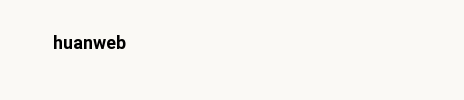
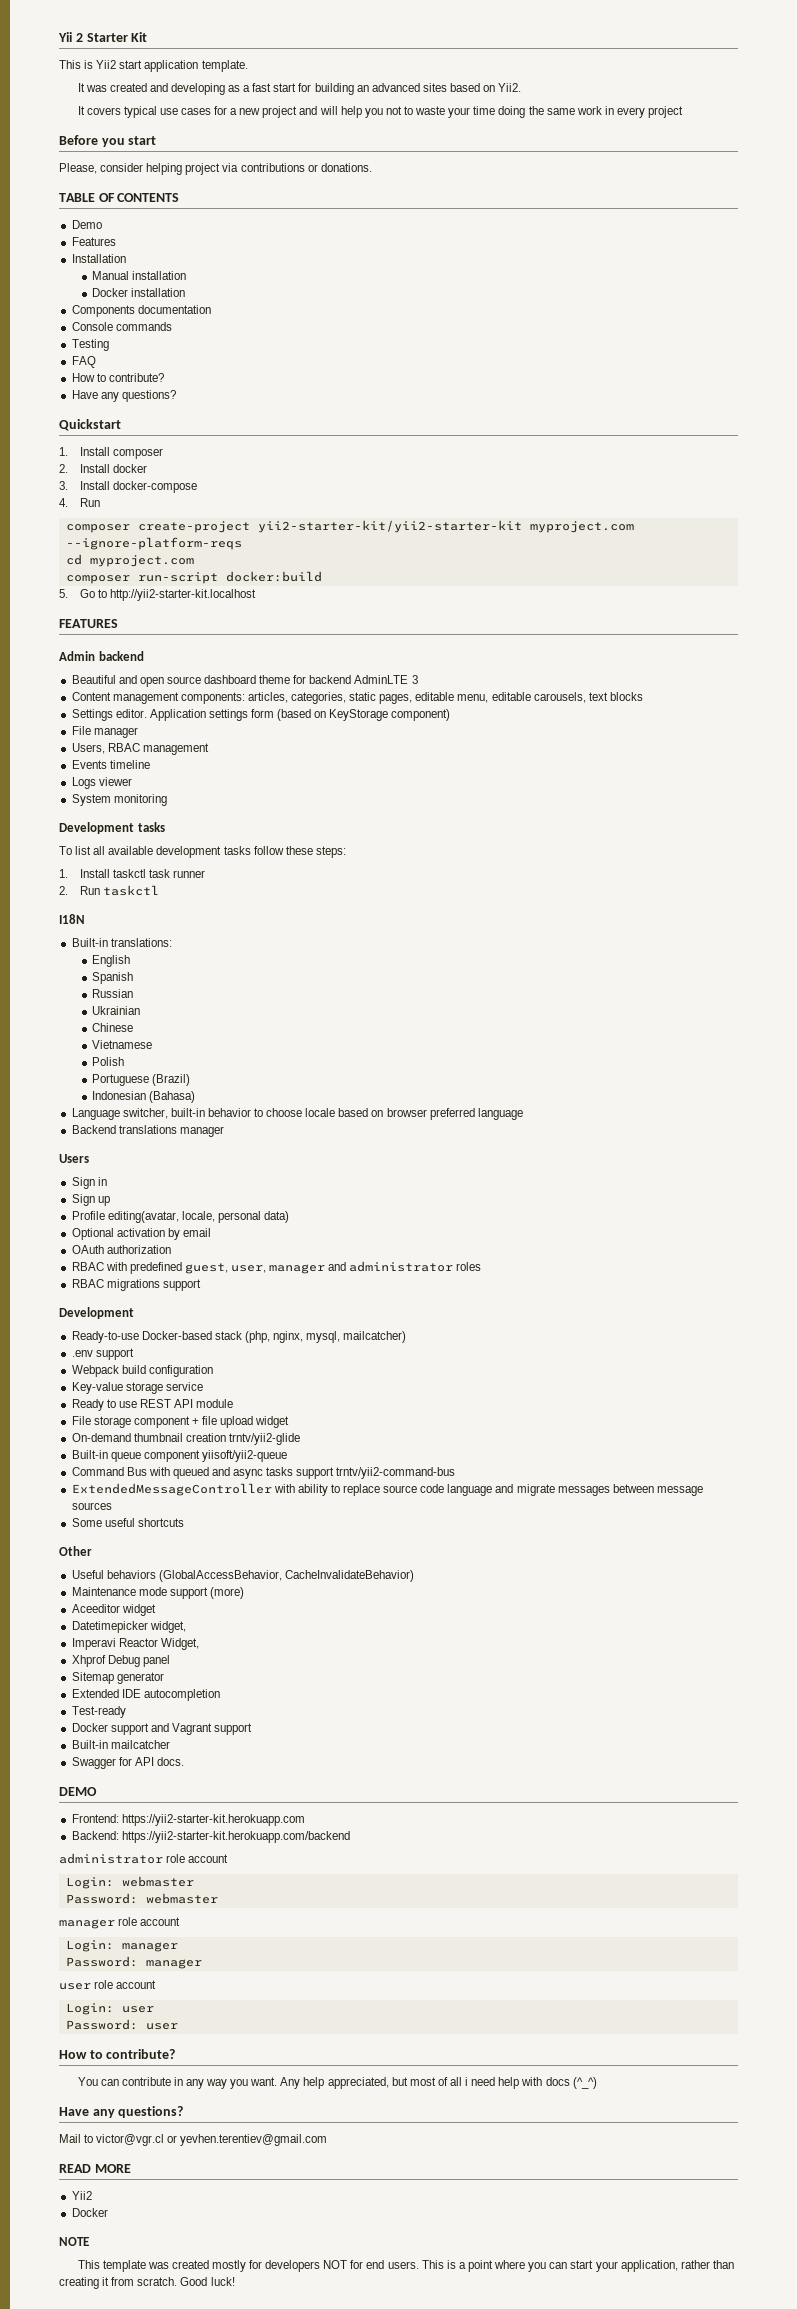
[53,35,126,49] huanweb -> [58,32,148,42] [59,60,248,72] [77,83,522,95] [77,106,684,118] [59,135,157,147] [59,163,372,175] [59,193,180,202] [71,220,102,229] [71,237,116,246] [71,254,126,263] [92,271,187,280] [92,288,186,297] [71,305,211,317] [71,322,172,331] [71,339,109,351] [71,356,96,368] [71,373,164,382] [71,390,176,402] [59,419,121,431] [59,447,163,459] [59,464,147,473] [59,481,197,493] [59,498,100,507] [65,520,634,533] [65,537,242,550] [65,554,194,567] [65,571,322,584] [59,589,256,601] [59,619,118,628] [59,651,144,661] [71,675,418,687] [71,692,643,704] [71,709,451,721] [71,726,138,738] [71,743,209,755] [71,760,150,769] [71,777,132,789] [71,794,167,806] [59,822,165,834] [59,846,346,858] [59,869,205,878] [59,885,159,896] [59,914,85,924] [71,938,172,947] [92,955,131,967] [92,972,134,984] [92,989,134,998] [92,1006,141,1015] [92,1023,134,1032] [92,1040,153,1049] [92,1057,125,1066] [92,1074,191,1086] [92,1091,196,1103] [71,1108,523,1120] [71,1125,224,1137] [59,1154,89,1163] [71,1177,107,1189] [71,1194,110,1206] [71,1211,290,1223] [71,1228,211,1240] [71,1245,171,1254] [71,1261,482,1274] [71,1279,201,1291] [59,1307,134,1319] [71,1331,407,1343] [71,1348,134,1360] [71,1365,213,1377] [71,1382,203,1394] [71,1399,234,1411] [71,1416,290,1428] [71,1433,300,1445] [71,1450,287,1462] [71,1467,456,1479] [71,1483,703,1496] [71,1502,112,1510] [71,1518,184,1527] [59,1546,92,1556] [71,1570,414,1582] [71,1587,244,1599] [71,1604,156,1616] [71,1621,186,1633] [71,1638,199,1650] [71,1655,170,1667] [71,1672,164,1684] [71,1689,220,1701] [71,1706,126,1718] [71,1723,253,1735] [71,1740,170,1749] [71,1757,184,1769] [59,1787,97,1796] [71,1814,305,1826] [71,1831,350,1843] [59,1853,229,1864] [65,1876,194,1889] [65,1893,218,1904] [59,1917,181,1929] [65,1940,178,1952] [65,1956,202,1969] [59,1980,157,1990] [65,2003,154,2015] [65,2019,178,2030] [59,2049,176,2059] [77,2077,597,2089] [59,2106,184,2118] [59,2134,328,2146] [59,2164,131,2173] [71,2191,92,2200] [71,2208,108,2217] [59,2237,89,2246] [77,2260,734,2272] [59,2277,235,2289] Yii 2 Starter Kit // This is Yii2 start application template. // It was created and developing as a fast start for building an advanced sites based on Yii2. // It covers typical use cases for a new project and will help you not to waste your time doing the same work in every project // Before you start // Please, consider helping project via contributions or donations. // TABLE OF CONTENTS // Demo // Features // Installation // Manual installation // Docker installation // Components documentation // Console commands // Testing // FAQ // How to contribute? // Have any questions? // Quickstart // 1. Install composer // 2. Install docker // 3. Install docker-compose // 4. Run // composer create-project yii2-starter-kit/yii2-starter-kit myproject.com --ignore-platform-reqs // cd myproject.com // composer run-script docker:build // 5. Go to http://yii2-starter-kit.localhost // FEATURES // Admin backend // Beautiful and open source dashboard theme for backend AdminLTE 3 // Content management components: articles, categories, static pages, editable menu, editable carousels, text blocks // Settings editor. Application settings form (based on KeyStorage component) // File manager // Users, RBAC management // Events timeline // Logs viewer // System monitoring // Development tasks // To list all available development tasks follow these steps: // 1. Install taskctl task runner // 2. Run taskctl // I18N // Built-in translations: // English // Spanish // Russian // Ukrainian // Chinese // Vietnamese // Polish // Portuguese (Brazil) // Indonesian (Bahasa) // Language switcher, built-in behavior to choose locale based on browser preferred language // Backend translations manager // Users // Sign in // Sign up // Profile editing(avatar, locale, personal data) // Optional activation by email // OAuth authorization // RBAC with predefined guest, user, manager and administrator roles // RBAC migrations support // Development // Ready-to-use Docker-based stack (php, nginx, mysql, mailcatcher) // .env support // Webpack build configuration // Key-value storage service // Ready to use REST API module // File storage component + file upload widget // On-demand thumbnail creation trntv/yii2-glide // Built-in queue component yiisoft/yii2-queue // Command Bus with queued and async tasks support trntv/yii2-command-bus // ExtendedMessageController with ability to replace source code language and migrate messages between message sources // Some useful shortcuts // Other // Useful behaviors (GlobalAccessBehavior, CacheInvalidateBehavior) // Maintenance mode support (more) // Aceeditor widget // Datetimepicker widget, // Imperavi Reactor Widget, // Xhprof Debug panel // Sitemap generator // Extended IDE autocompletion // Test-ready // Docker support and Vagrant support // Built-in mailcatcher // Swagger for API docs. // DEMO // Frontend: https://yii2-starter-kit.herokuapp.com // Backend: https://yii2-starter-kit.herokuapp.com/backend // administrator role account // Login: webmaster // Password: webmaster // manager role account // Login: manager // Password: manager // user role account // Login: user // Password: user // How to contribute? // You can contribute in any way you want. Any help appreciated, but most of all i need help with docs (^_^) // Have any questions? // Mail to victor@vgr.cl or yevhen.terentiev@gmail.com // READ MORE // Yii2 // Docker // NOTE // This template was created mostly for developers NOT for end users. This is a point where you can start your application, rather than creating it from scratch. Good luck!

